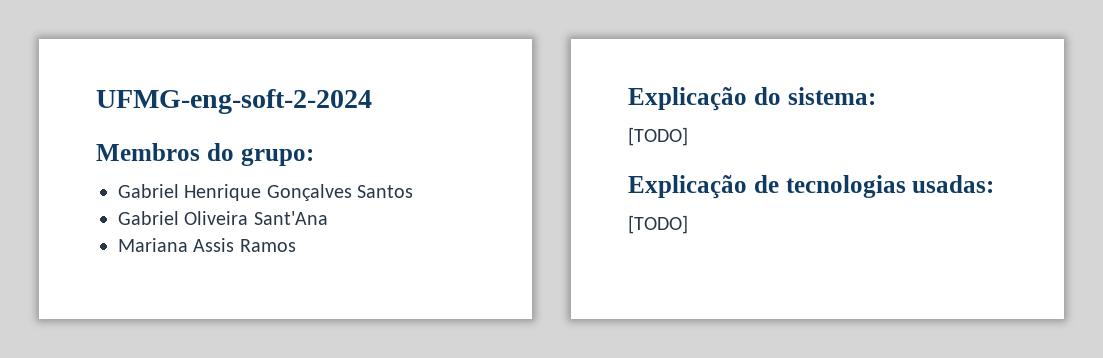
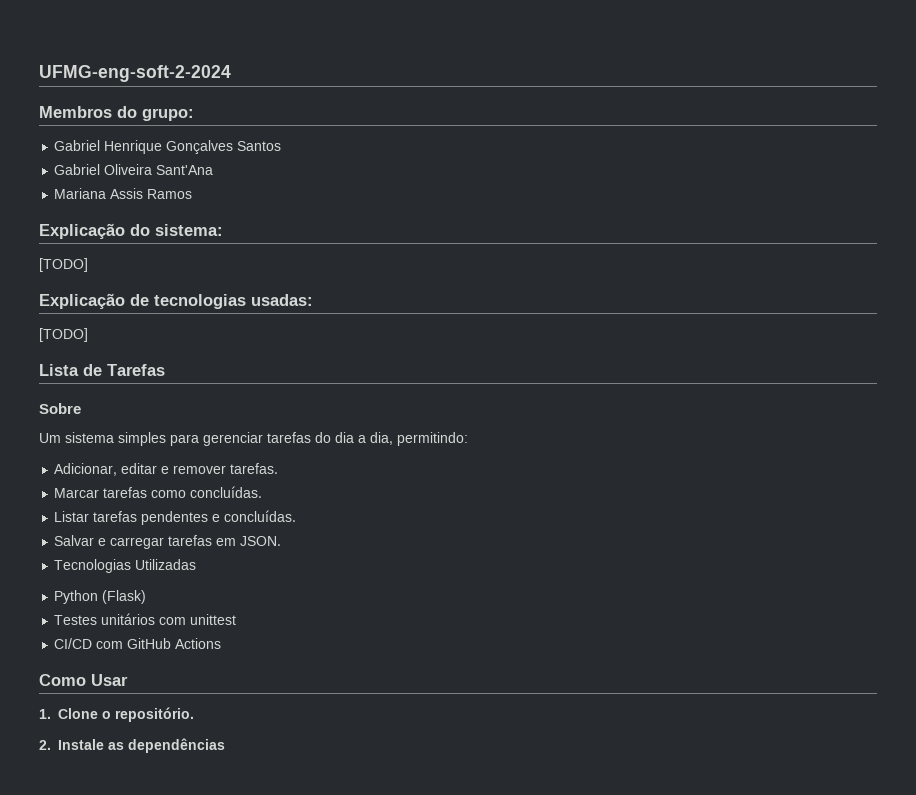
(688, 224) none -> [39,364,165,376] [39,403,81,414] [39,432,468,446] [54,463,279,476] [54,486,263,498] [54,510,297,525] [54,535,282,549] [54,559,197,573] [54,590,147,604] [54,613,237,625] [54,638,222,649] [39,674,128,686] [39,707,194,722] [39,738,225,753] // Lista de Tarefas // Sobre // Um sistema simples para gerenciar tarefas do dia a dia, permitindo: // Adicionar, editar e remover tarefas. // Marcar tarefas como concluídas. // Listar tarefas pendentes e concluídas. // Salvar e carregar tarefas em JSON. // Tecnologias Utilizadas // Python (Flask) // Testes unitários com unittest // CI/CD com GitHub Actions // Como Usar // 1. Clone o repositório. // 2. Instale as dependências

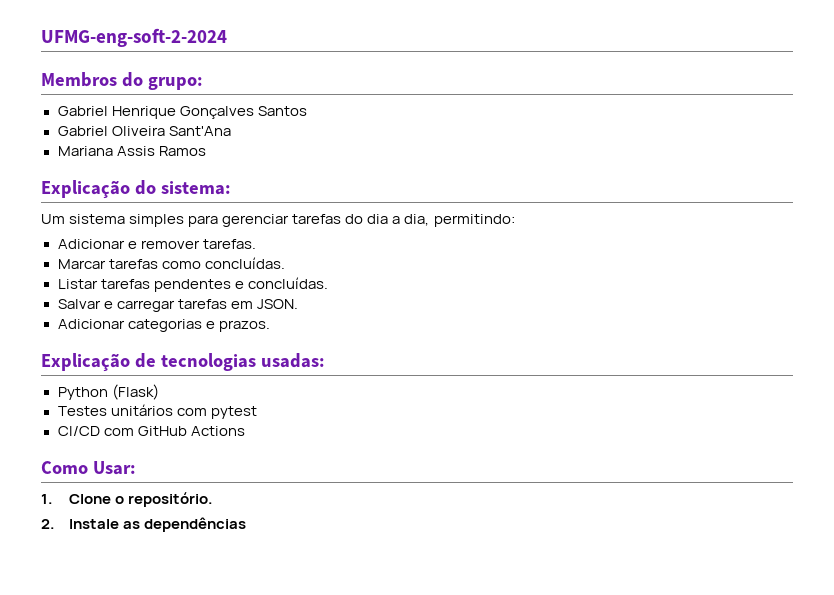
[39,258,88,272] [39,293,313,309] [39,328,88,342] [39,364,165,376] [39,403,81,414] // [TODO] // Explicação de tecnologias usadas: // [TODO] // Lista de Tarefas // Sobre -> (231, 188) none
[54,463,158,476] Adicionar, editar -> [57,239,125,249] Adicionar
[54,559,197,573] Tecnologias Utilizadas -> [57,319,270,332] [41,353,325,372] Adicionar categorias e prazos. // Explicação de tecnologias usadas:
[190,614,237,625] unittest -> [210,406,257,419] pytest
[91,674,128,686] Usar -> [92,461,136,475] Usar:

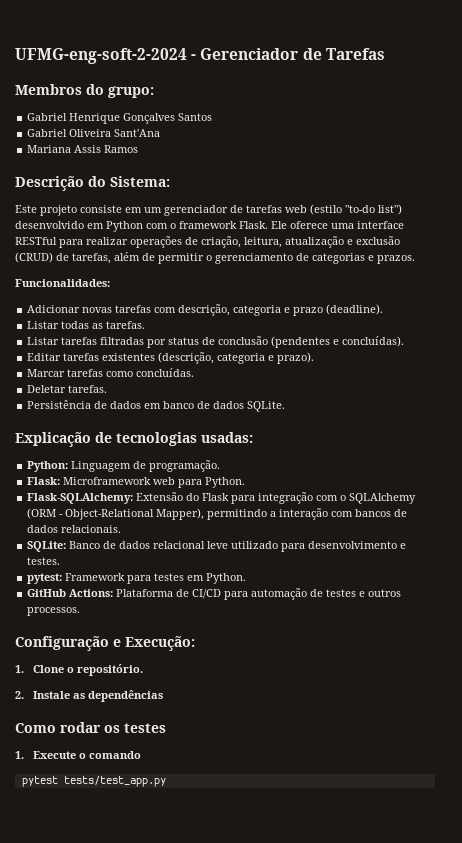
(227, 37) none -> [191,48,385,60] - Gerenciador de Tarefas
[41,180,231,199] [41,214,515,227] [57,239,256,249] [57,257,285,269] [57,277,328,292] [57,299,298,312] [57,319,270,332] [41,353,325,372] [57,384,159,400] [57,404,257,419] [57,426,245,436] [41,461,136,475] Explicação do sistema: // Um sistema simples para gerenciar tarefas do dia a dia, permitindo: // Adicionar e remover tarefas. // Marcar tarefas como concluídas. // Listar tarefas pendentes e concluídas. // Salvar e carregar tarefas em JSON. // Adicionar categorias e prazos. // Explicação de tecnologias usadas: // Python (Flask) // Testes unitários com pytest // CI/CD com GitHub Actions // Como Usar: -> [15,176,170,191] [15,204,402,216] [15,221,404,232] [15,236,400,248] [15,252,415,264] [15,279,110,287] [27,304,384,316] [27,321,146,329] [27,336,405,348] [27,352,315,364] [27,368,195,377] [27,385,108,393] [27,400,286,412] [15,432,253,447] [27,460,221,472] [27,477,246,488] [27,492,417,504] [27,508,408,520] [27,525,122,533] [27,541,407,552] [27,557,61,565] [27,573,247,584] [27,588,402,600] [27,607,81,616] [15,636,195,651] Descrição do Sistema: // Este projeto consiste em um gerenciador de tarefas web (estilo "to-do list") desenvolvido em Python com o framework Flask. Ele oferece uma interface RESTful para realizar operações de criação, leitura, atualização e exclusão (CRUD) de tarefas, além de permitir o gerenciamento de categorias e prazos. // Funcionalidades: // Adicionar novas tarefas com descrição, categoria e prazo (deadline). // Listar todas as tarefas. // Listar tarefas filtradas por status de conclusão (pendentes e concluídas). // Editar tarefas existentes (descrição, categoria e prazo). // Marcar tarefas como concluídas. // Deletar tarefas. // Persistência de dados em banco de dados SQLite. // Explicação de tecnologias usadas: // Python: Linguagem de programação. // Flask: Microframework web para Python. // Flask-SQLAlchemy: Extensão do Flask para integração com o SQLAlchemy (ORM - Object-Relational Mapper), permitindo a interação com bancos de dados relacionais. // SQLite: Banco de dados relacional leve utilizado para desenvolvimento e testes. // pytest: Framework para testes em Python. // GitHub Actions: Plataforma de CI/CD para automação de testes e outros processos. // Configuração e Execução:
(247, 524) none -> [15,722,166,733] [15,751,142,759] [21,776,166,787] // Como rodar os testes // 1. Execute o comando // pytest tests/test_app.py

